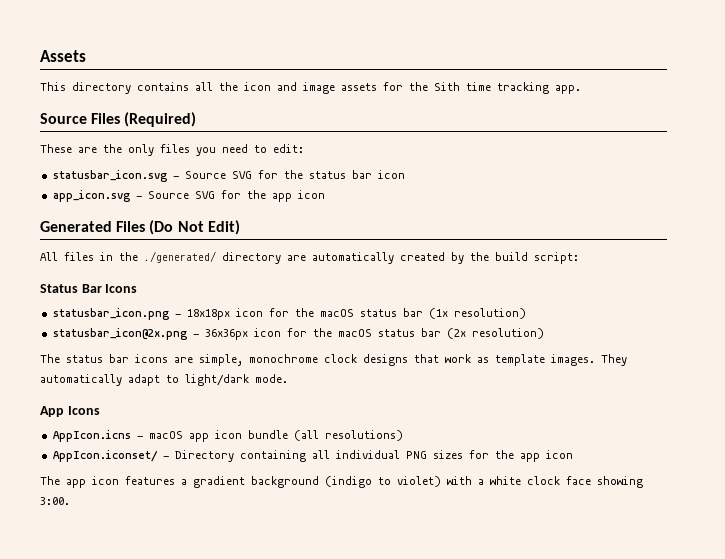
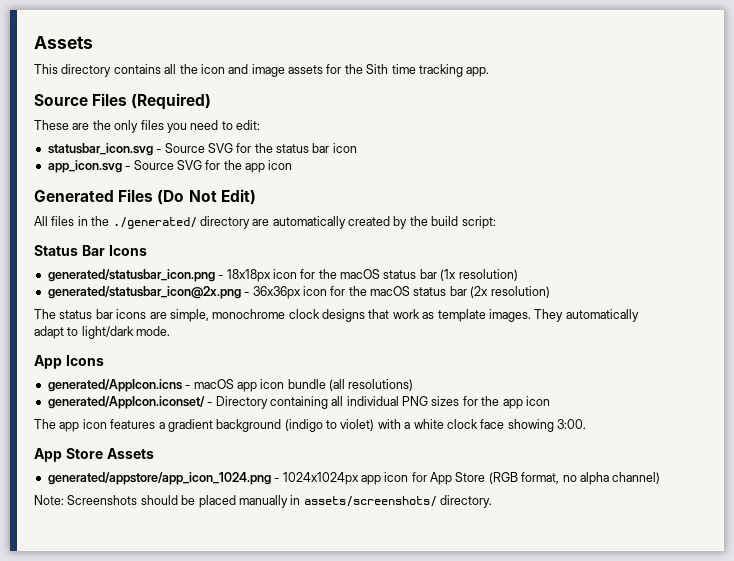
[52,308,169,320] statusbar_icon.png -> [47,269,215,282] generated/statusbar_icon.png
[52,328,187,340] statusbar_icon@2x.png -> [47,286,241,299] generated/statusbar_icon@2x.png
[52,430,131,442] AppIcon.icns -> [47,379,182,392] generated/AppIcon.icns
[52,450,158,462] AppIcon.iconset/ -> [47,396,205,409] generated/AppIcon.iconset/
(70, 501) none -> [34,448,154,462] [47,472,661,485] [34,495,492,508] // App Store Assets // generated/appstore/app_icon_1024.png - 1024x1024px app icon for App Store (RGB format, no alpha channel) // Note: Screenshots should be placed manually in assets/screenshots/ directory.

